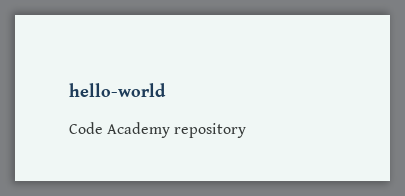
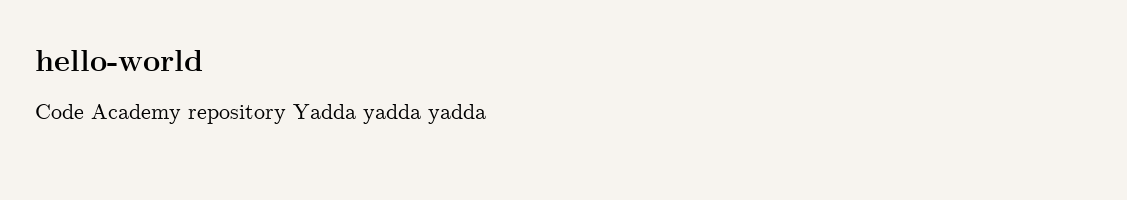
(247, 130) none -> [293,104,486,124] Yadda yadda yadda

